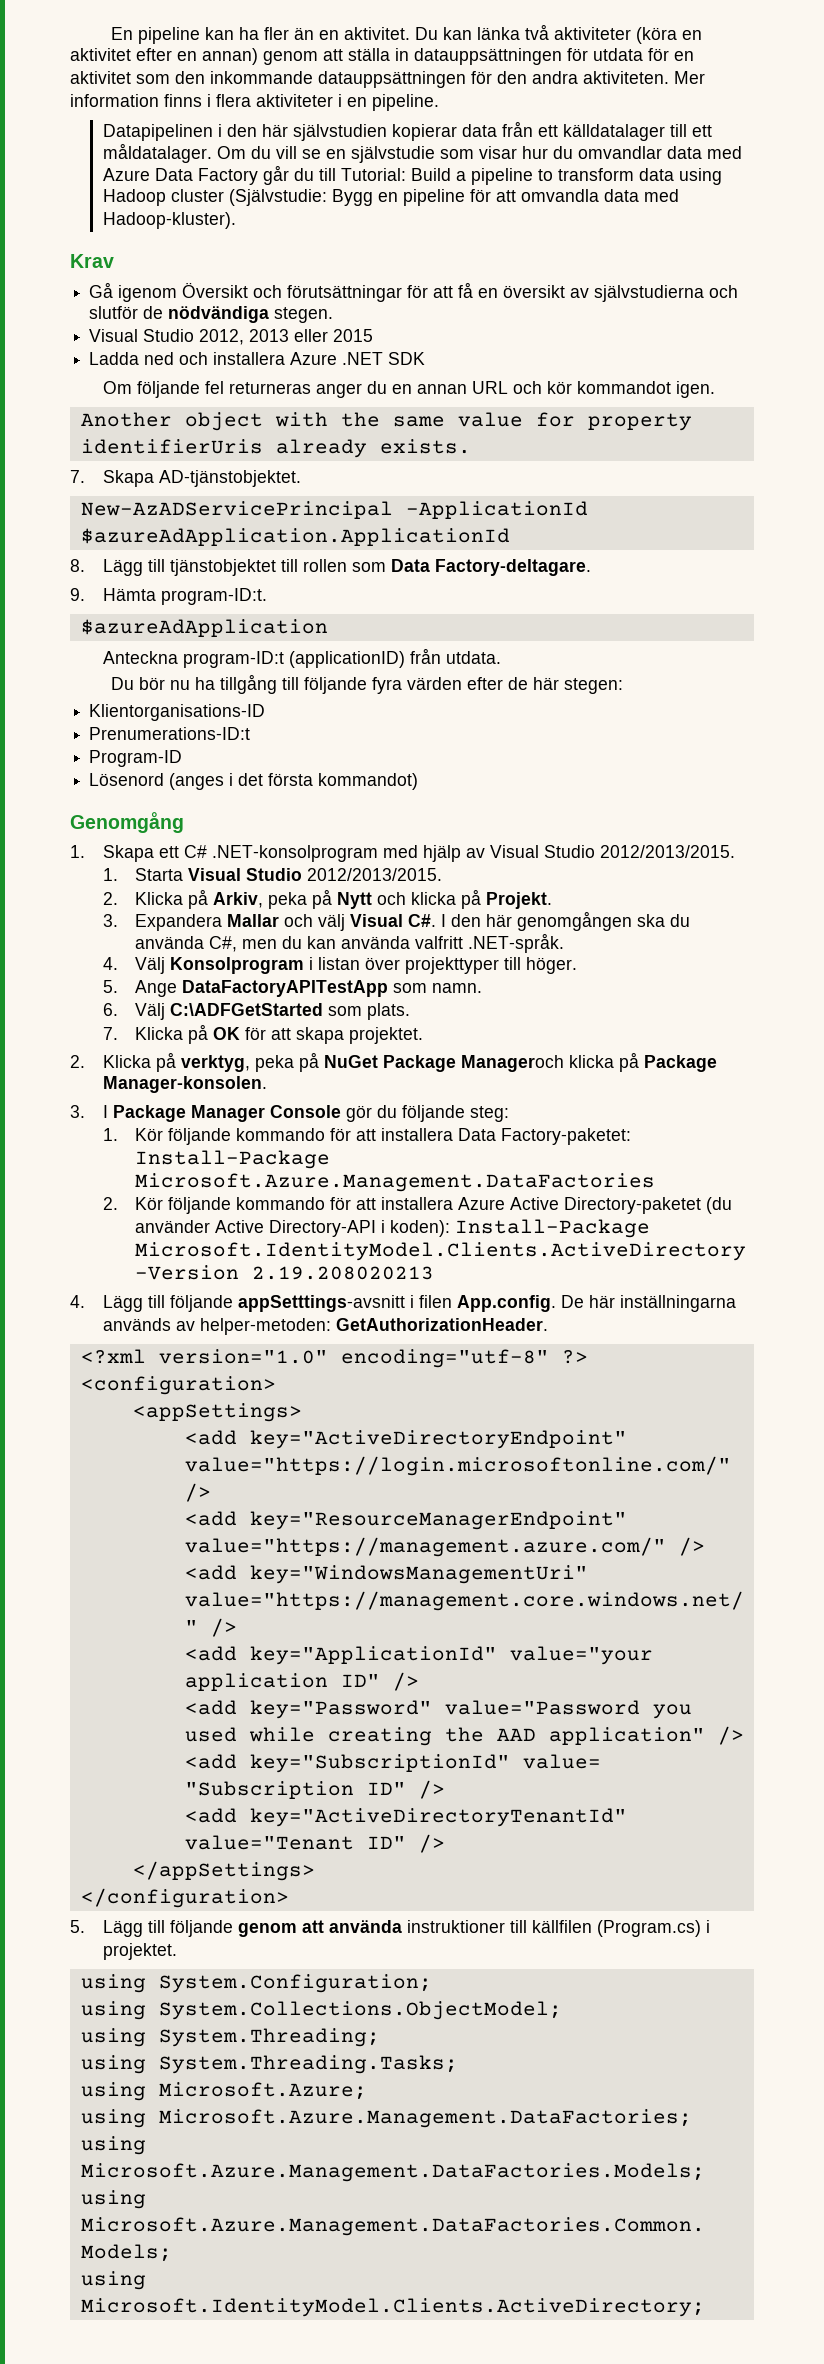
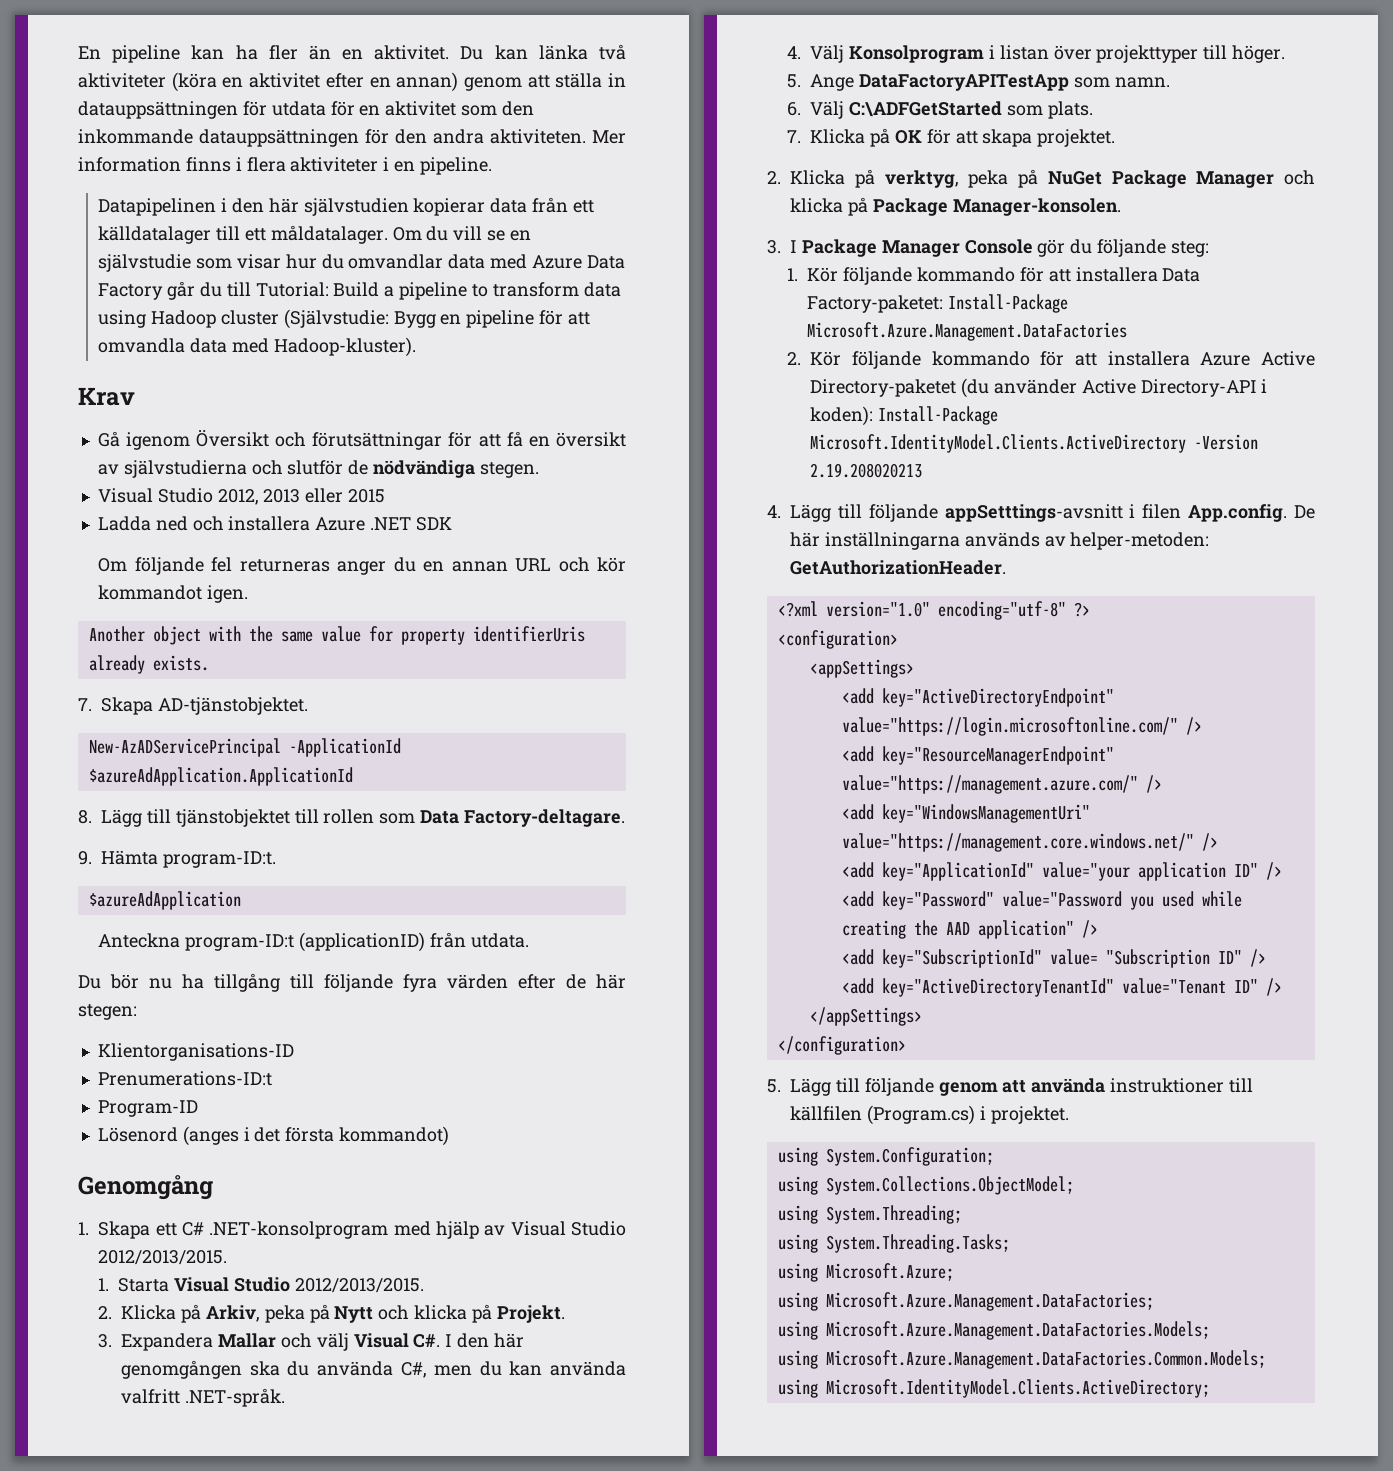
[460,1055,564,1072] Manageroch -> [1196,170,1315,188] Manager och

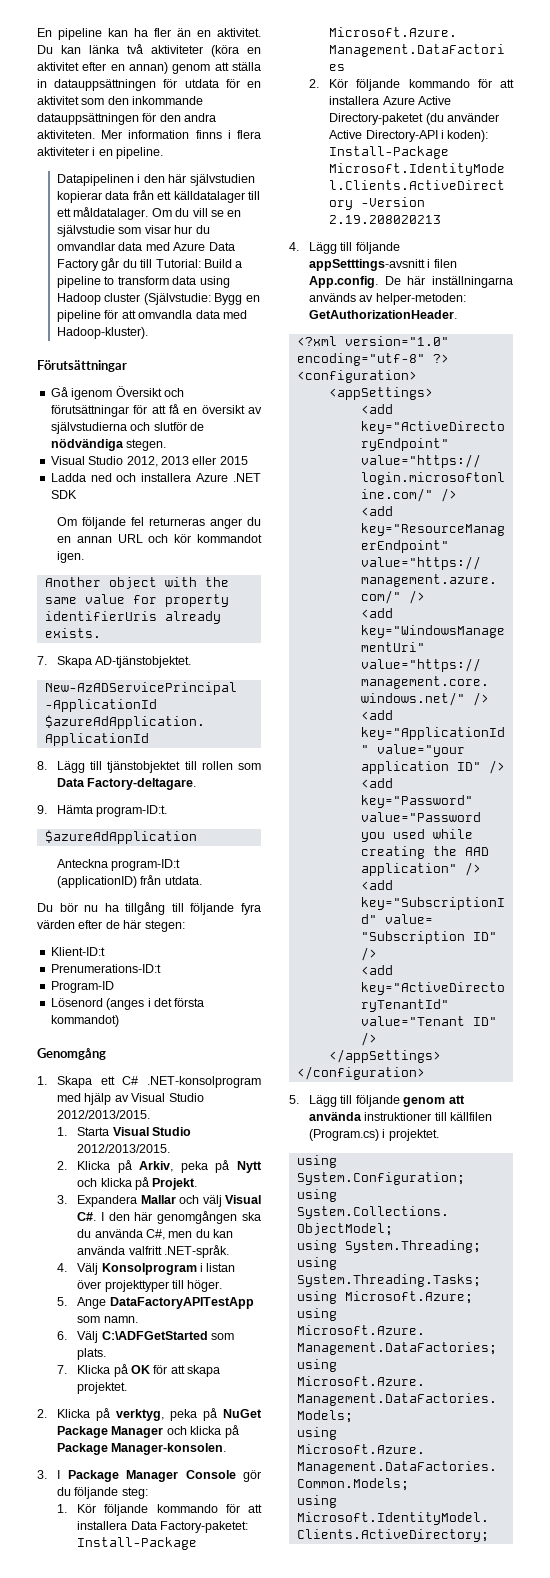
[78,387,135,406] Krav -> [37,360,127,372] Förutsättningar
[97,1043,294,1061] Klientorganisations-ID -> [50,947,105,956] Klient-ID:t

